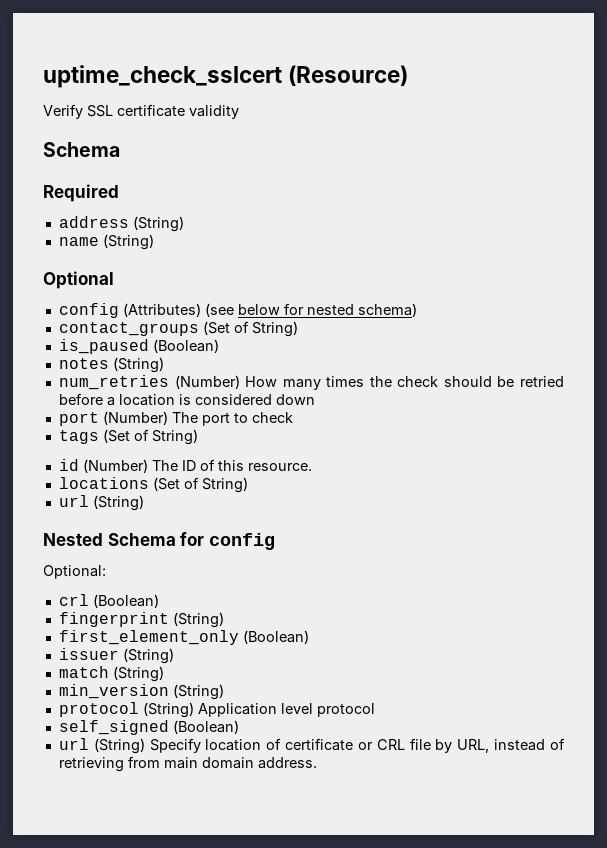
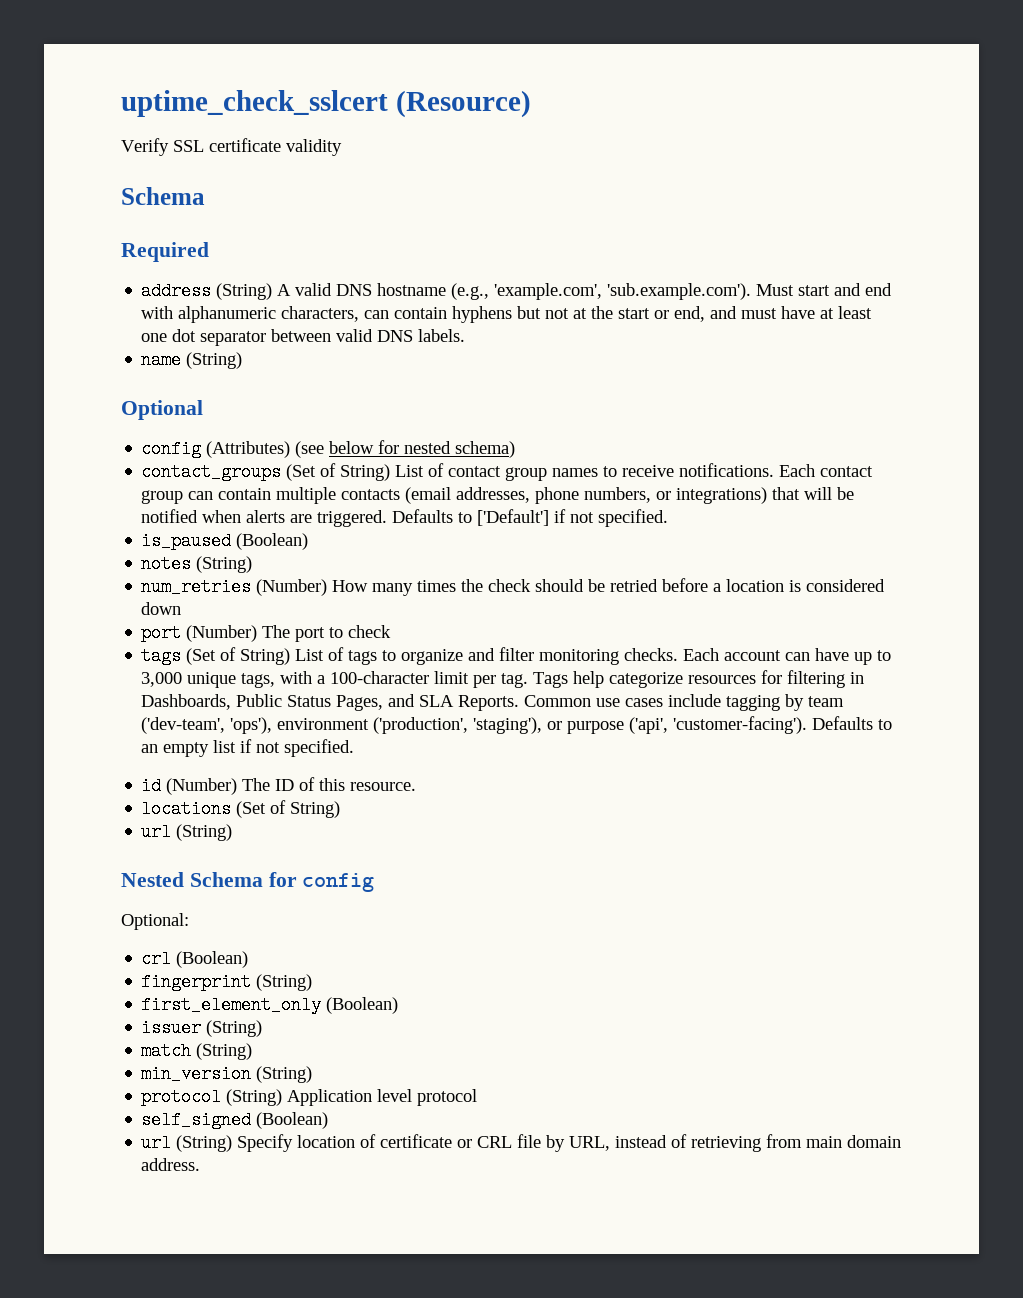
(184, 224) none -> [277,283,893,300] [141,306,873,323] [141,329,466,346] A valid DNS hostname (e.g., 'example.com', 'sub.example.com'). Must start and end with alphanumeric characters, can contain hyphens but not at the start or end, and must have at least one dot separator between valid DNS labels.
(298, 329) none -> [395,463,874,481] [141,487,855,504] [141,509,669,527] List of contact group names to receive notifications. Each contact group can contain multiple contacts (email addresses, phone numbers, or integrations) that will be notified when alerts are triggered. Defaults to ['Default'] if not specified.
(198, 437) none -> [295,647,892,665] [141,670,865,688] [141,694,845,711] [141,716,893,734] [141,739,355,757] List of tags to organize and filter monitoring checks. Each account can have up to 3,000 unique tags, with a 100-character limit per tag. Tags help categorize resources for filtering in Dashboards, Public Status Pages, and SLA Reports. Common use cases include tagging by team ('dev-team', 'ops'), environment ('production', 'staging'), or purpose ('api', 'customer-facing'). Defaults to an empty list if not specified.

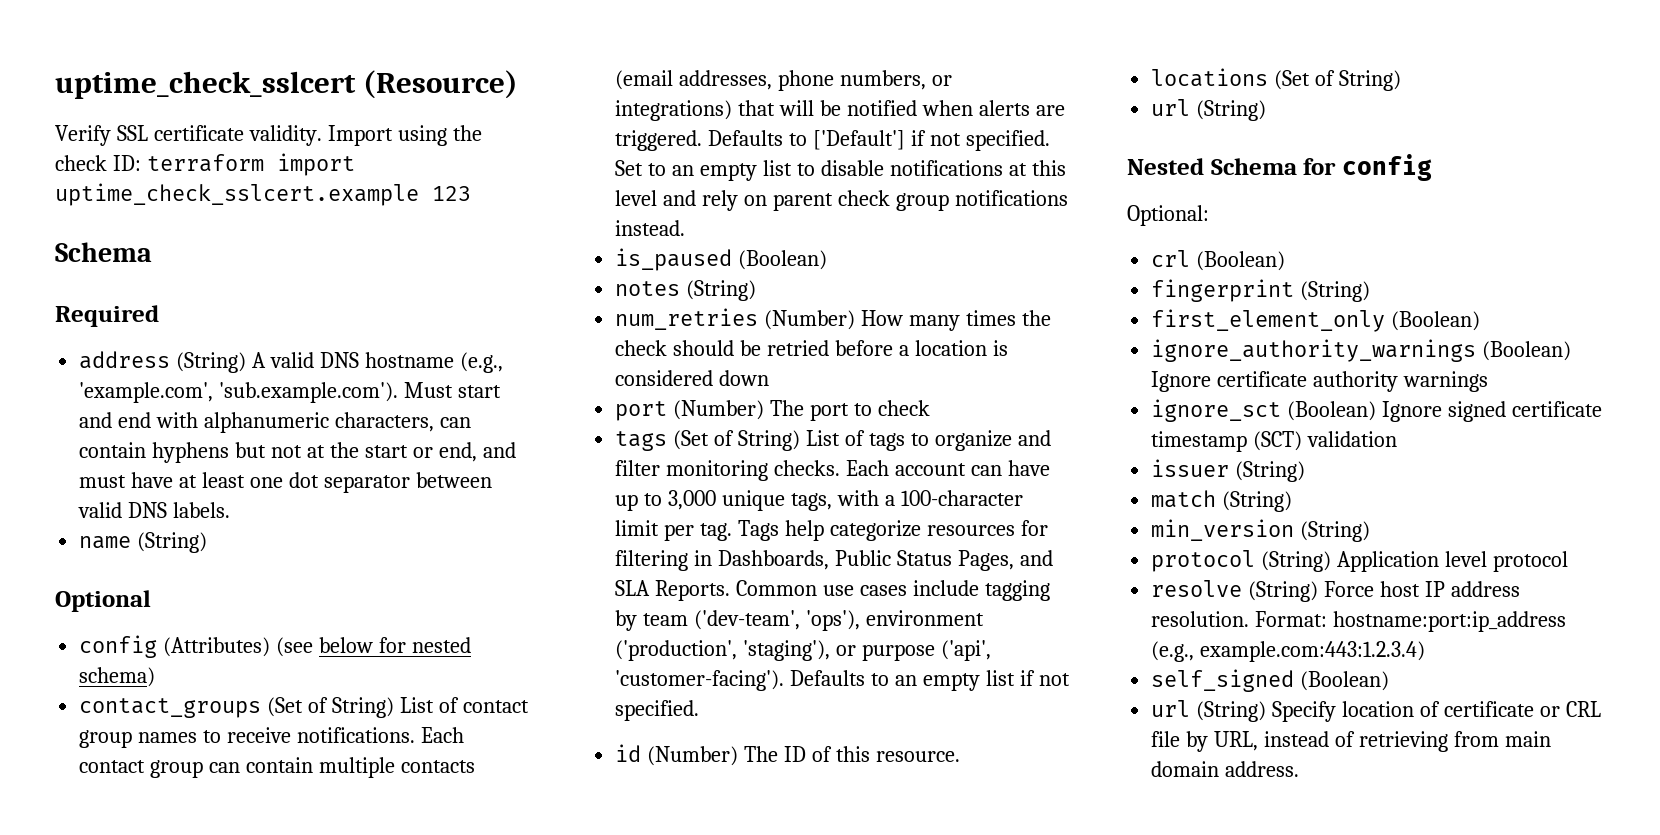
[286,139,342,156] validity -> [248,125,482,146] [55,153,355,176] [55,183,471,206] validity. Import using the check ID: terraform import uptime_check_sslcert.example 123
(669, 518) none -> [615,160,1066,181] [615,190,1068,211] [615,220,686,236] Set to an empty list to disable notifications at this level and rely on parent check group notifications instead.
(399, 1005) none -> [1151,339,1572,362] [1151,371,1489,392] [1151,399,1602,422] [1151,431,1398,452] // ignore_authority_warnings (Boolean) Ignore certificate authority warnings // ignore_sct (Boolean) Ignore signed certificate timestamp (SCT) validation
(478, 1097) none -> [1151,580,1520,602] [1151,611,1567,632] [1151,641,1426,662] // resolve (String) Force host IP address resolution. Format: hostname:port:ip_address (e.g., example.com:443:1.2.3.4)

